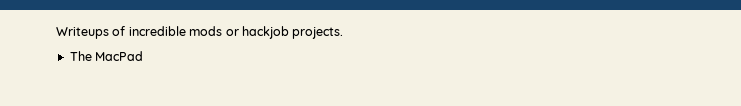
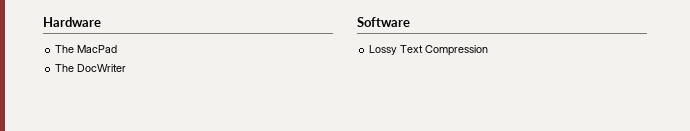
[56,26,344,39] [69,51,144,61] Writeups of incredible mods or hackjob projects. // The MacPad -> [43,17,101,27] [55,45,118,53] [55,64,127,72] [357,17,410,27] [369,45,489,56] Hardware // The MacPad // The DocWriter // Software // Lossy Text Compression

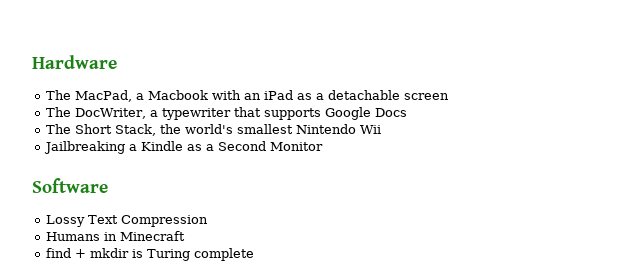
[77,45,118,53] [55,64,127,72] [357,17,410,27] [369,45,489,56] MacPad // The DocWriter // Software // Lossy Text Compression -> [75,90,450,102] [46,107,408,120] [46,124,382,136] [44,141,324,154] [32,178,108,193] [46,215,209,227] [46,231,186,241] [46,248,255,261] MacPad, a Macbook with an iPad as a detachable screen // The DocWriter, a typewriter that supports Google Docs // The Short Stack, the world's smallest Nintendo Wii // Jailbreaking a Kindle as a Second Monitor // Software // Lossy Text Compression // Humans in Minecraft // find + mkdir is Turing complete

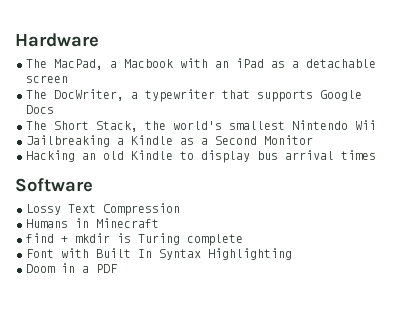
(324, 146) none -> [26,150,376,163] // Hacking an old Kindle to display bus arrival times
(255, 254) none -> [26,248,292,260] [26,263,118,273] // Font with Built In Syntax Highlighting // Doom in a PDF

